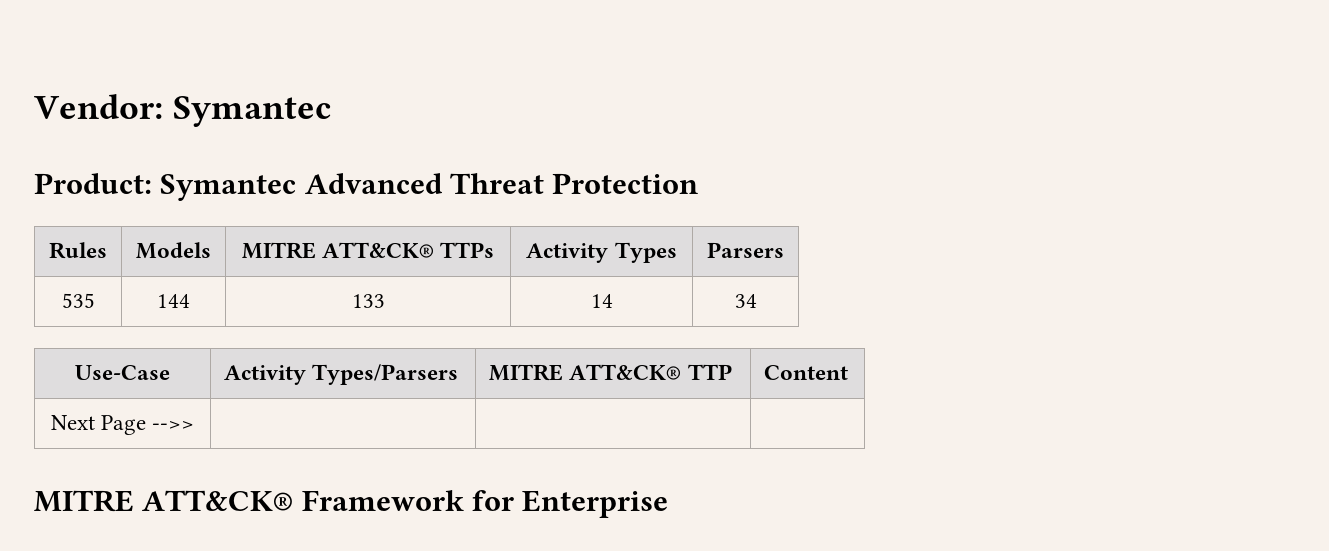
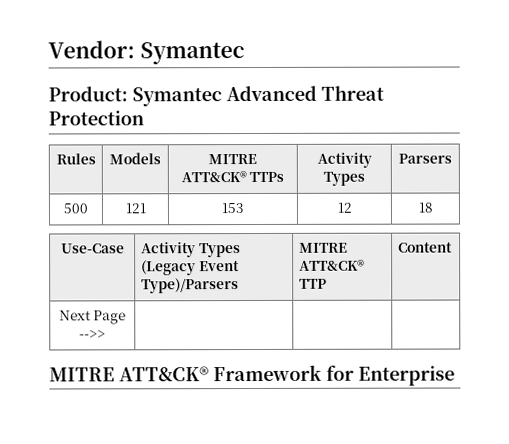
[61,293,95,308] [157,294,190,308] [351,294,385,308] [590,294,613,308] [734,294,757,308] [75,365,170,380] [224,364,459,385] 535 | 144 | 133 | 14 | 34 // Use-Case | Activity Types/Parsers -> [63,203,88,214] [124,203,146,214] [221,203,245,214] [336,202,352,213] [417,202,433,213] [60,243,125,254] [140,242,241,258] [140,260,240,276] [140,278,239,294] 500 | 121 | 153 | 12 | 18 // Use-Case | Activity Types (Legacy Event Type)/Parsers

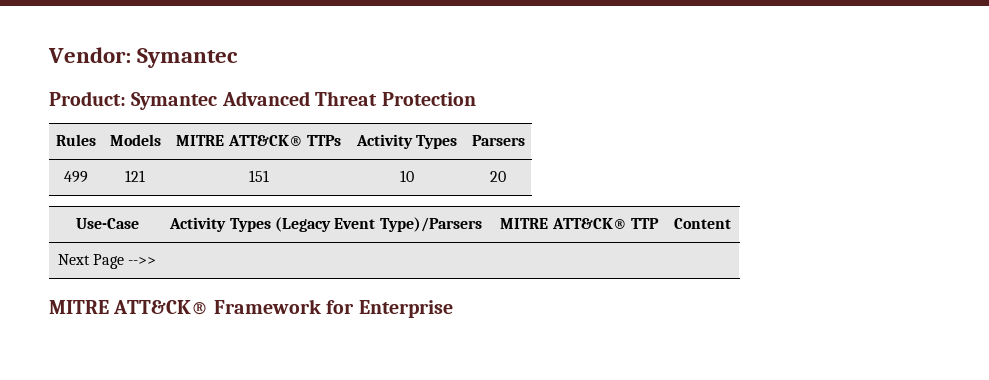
[63,203,88,214] 500 -> [64,171,88,183] 499
[221,203,245,214] [336,202,352,213] [417,202,433,213] 153 | 12 | 18 -> [248,170,269,182] [400,170,414,182] [490,171,506,182] 151 | 10 | 20

